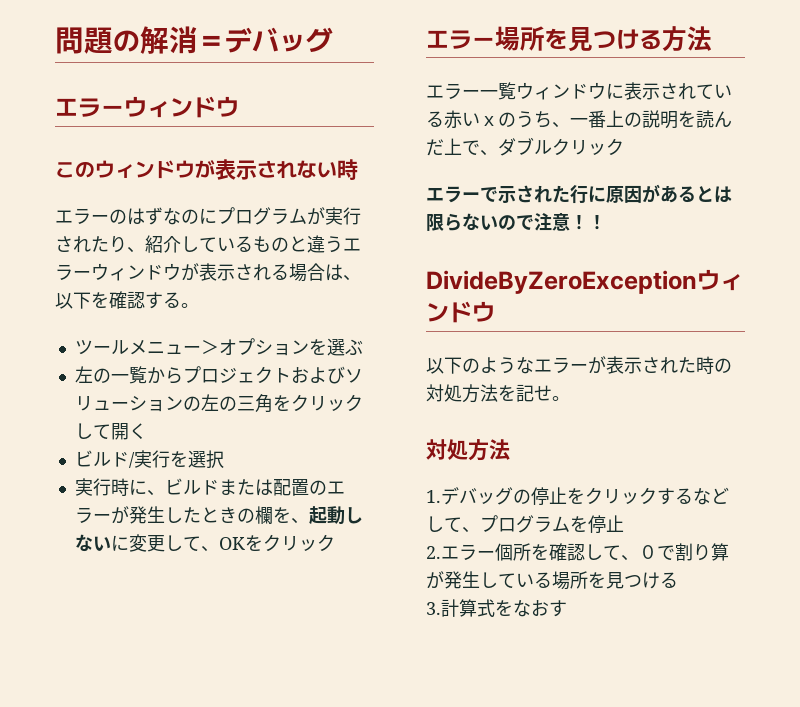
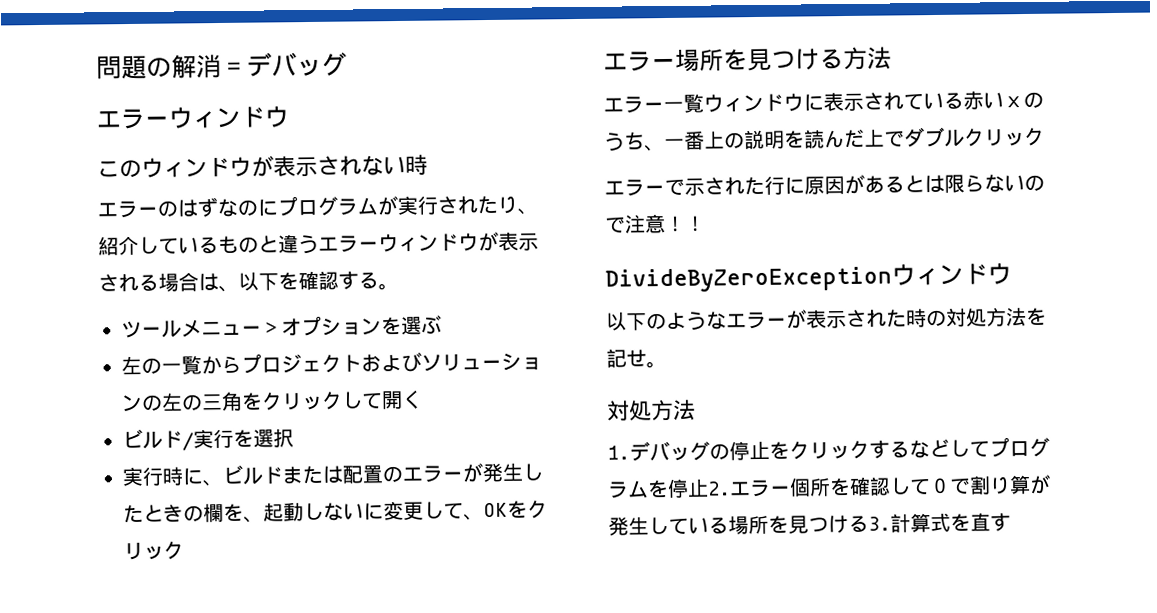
[480,150,498,156] 、 -> (905, 139) none
[462,527,480,533] 、 -> (990, 449) none
(624, 523) // -> (709, 488) none
[621,555,639,561] 、 -> (931, 487) none
(678, 580) // -> (869, 523) none
[513,600,549,617] なお -> [970,512,991,532] 直

